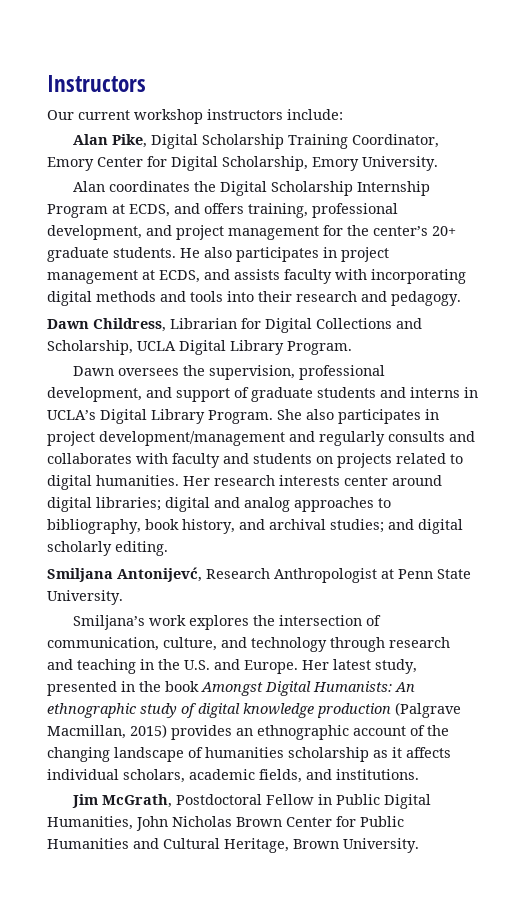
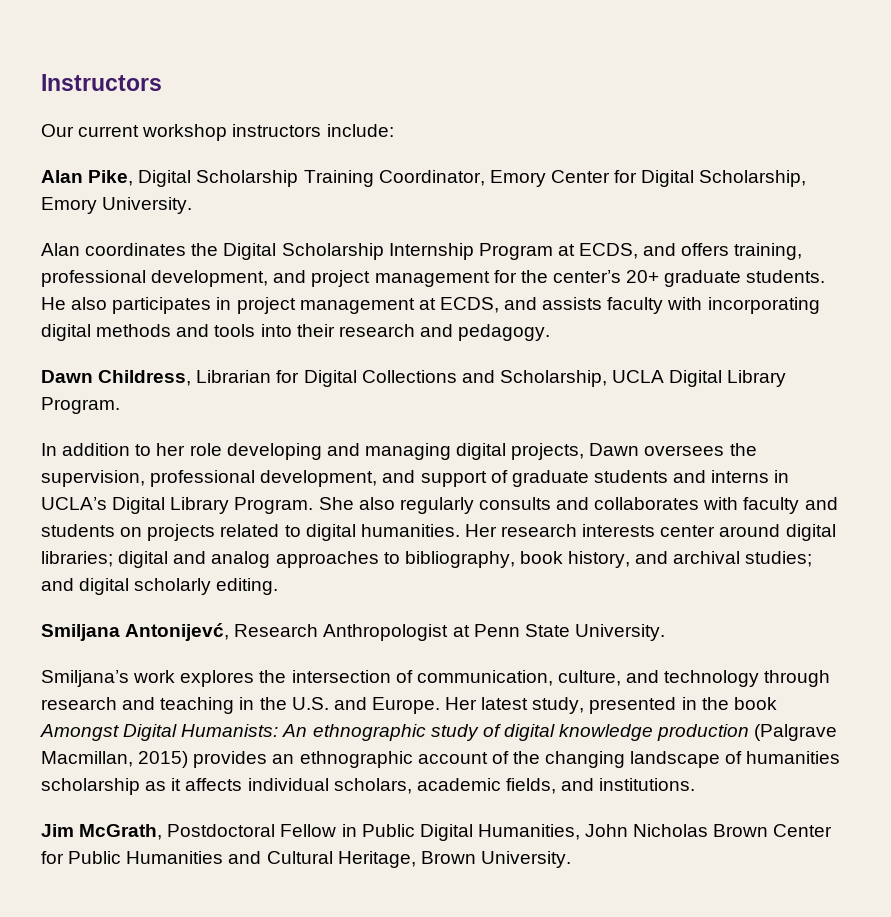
(352, 348) none -> [41,443,585,460] In addition to her role developing and managing digital projects,
[338,409,439,424] [47,431,315,446] participates in project development/management and -> (395, 503) none

